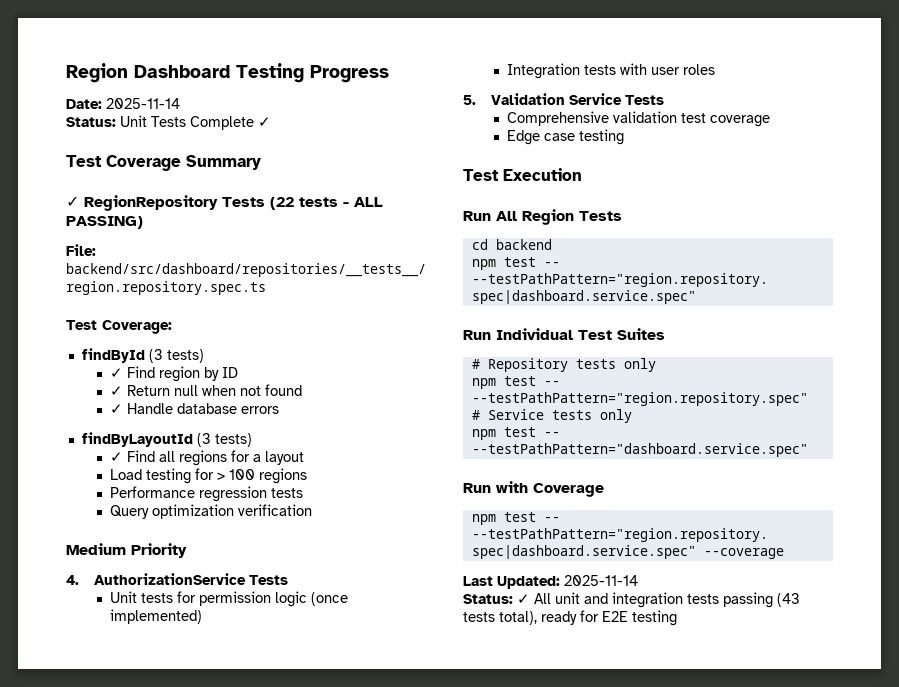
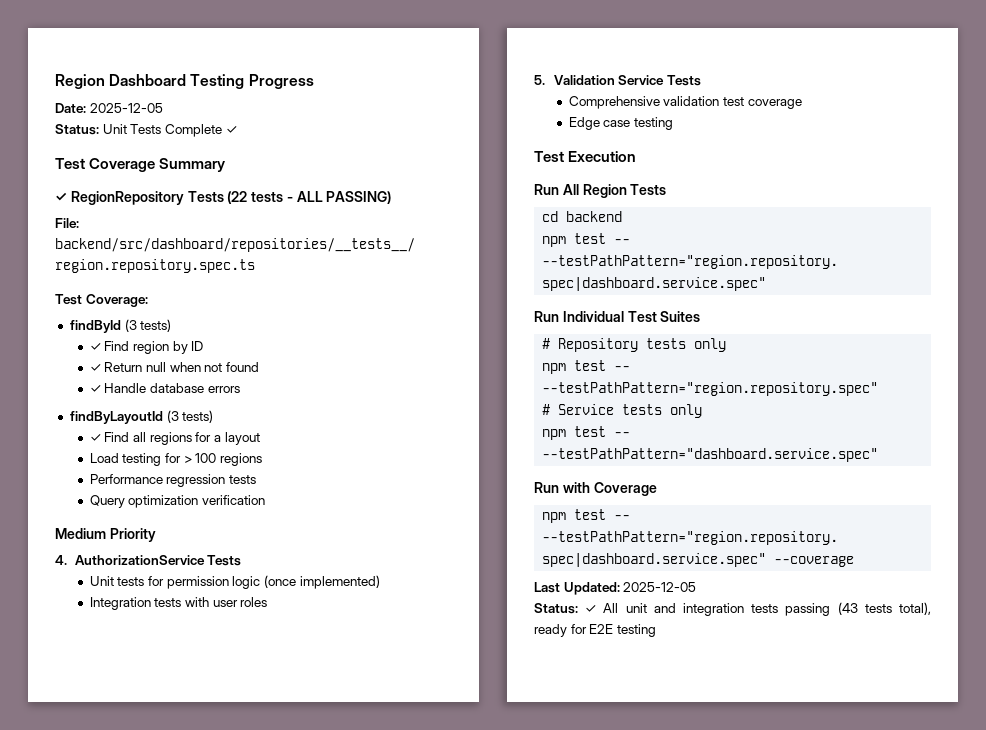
[106,98,180,109] 2025-11-14 -> [89,103,163,113] 2025-12-05
[564,575,638,586] 2025-11-14 -> [623,582,697,592] 2025-12-05

